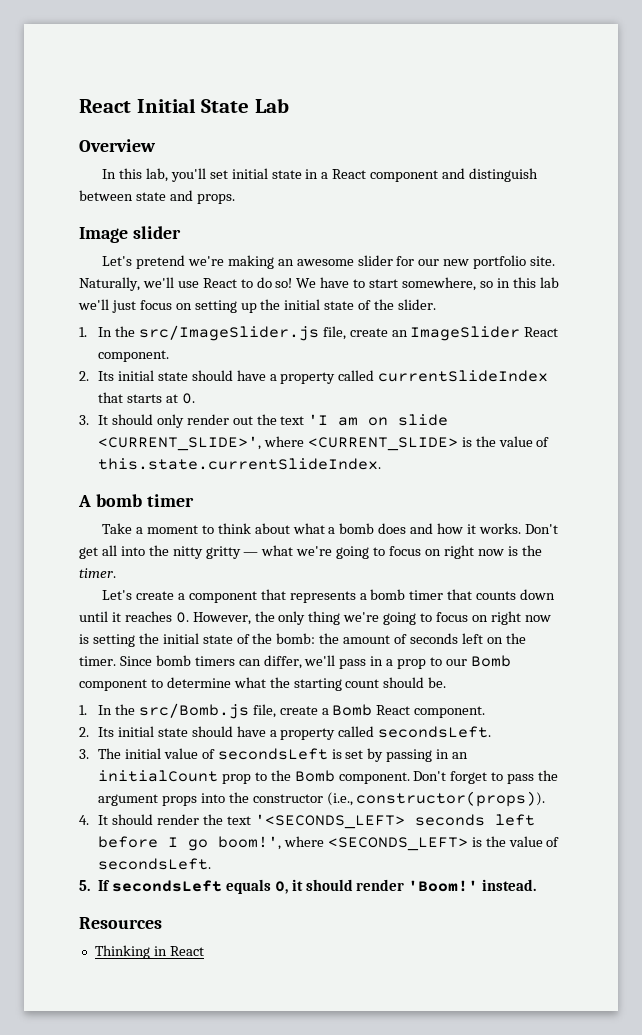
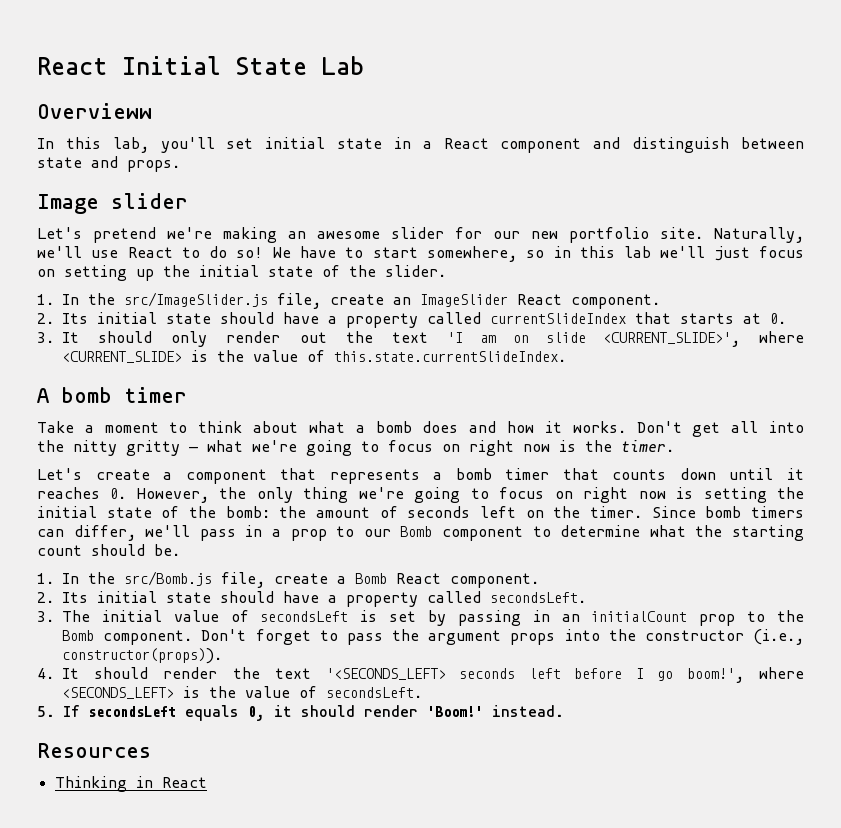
[79,139,156,152] Overview -> [37,103,152,119] Overvieww

